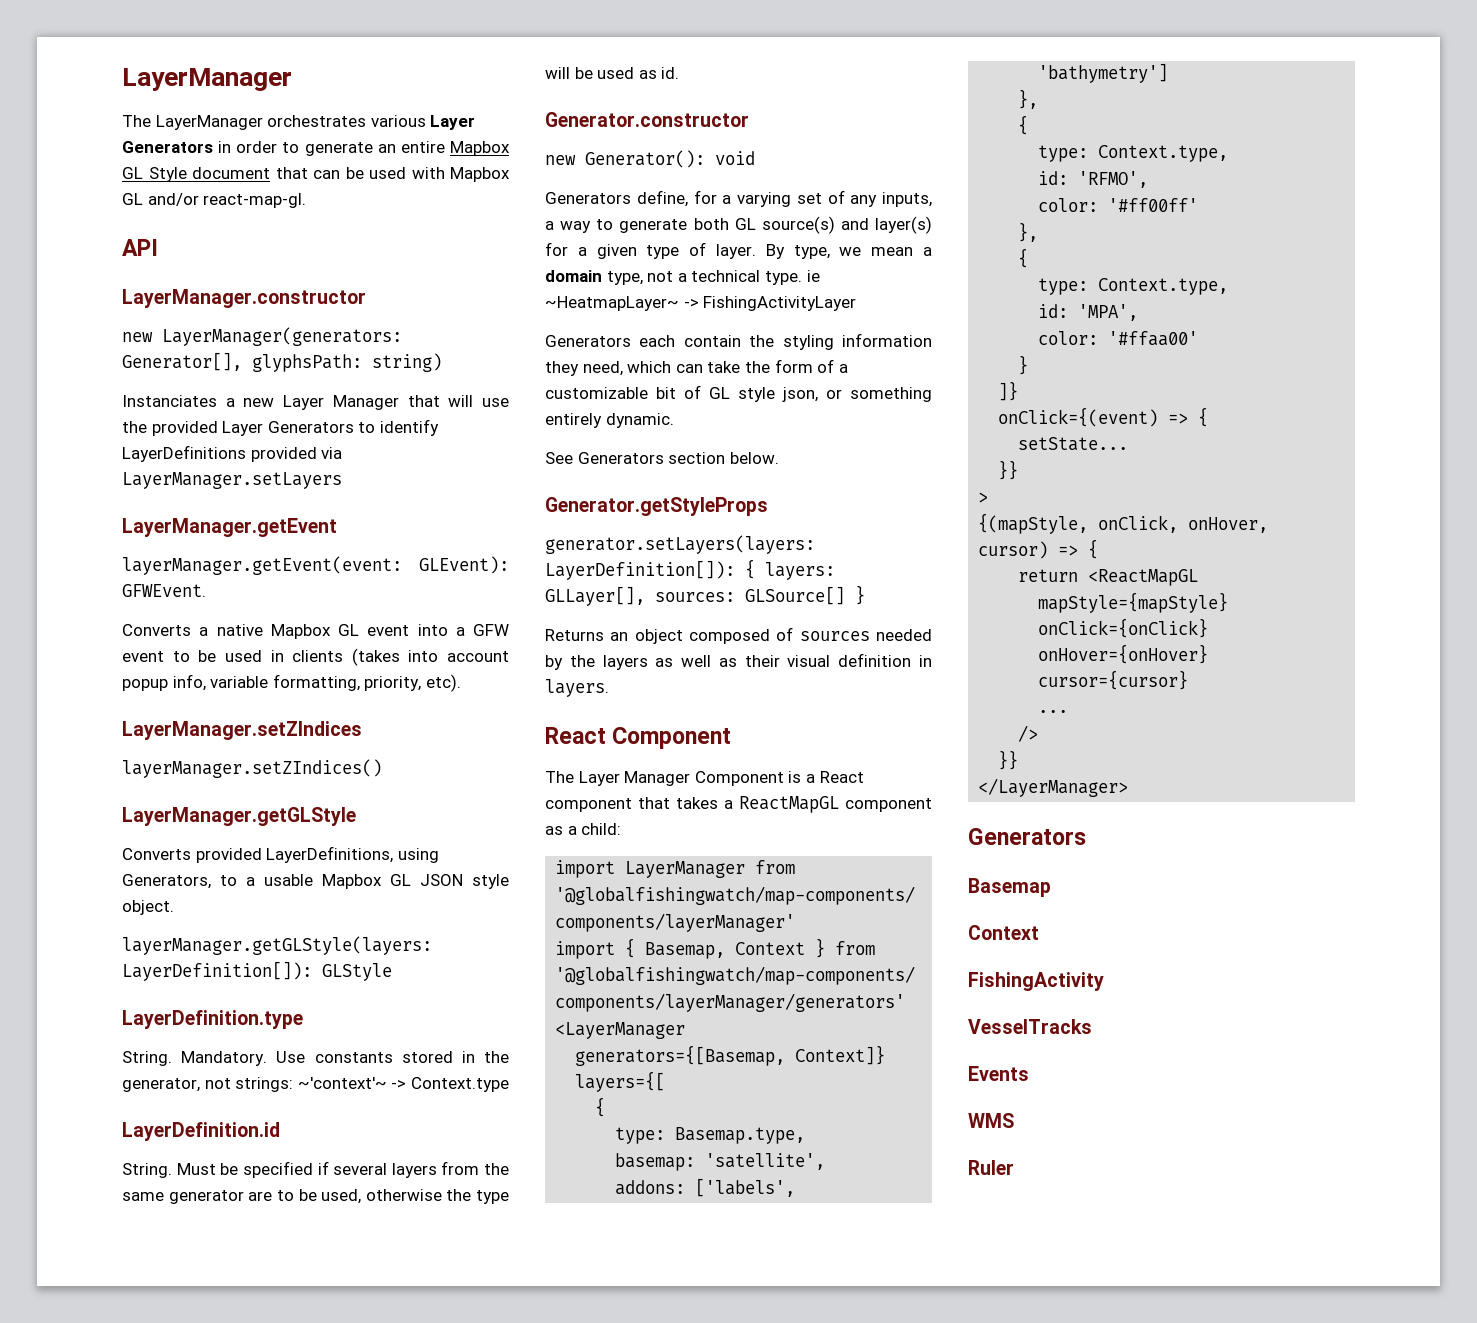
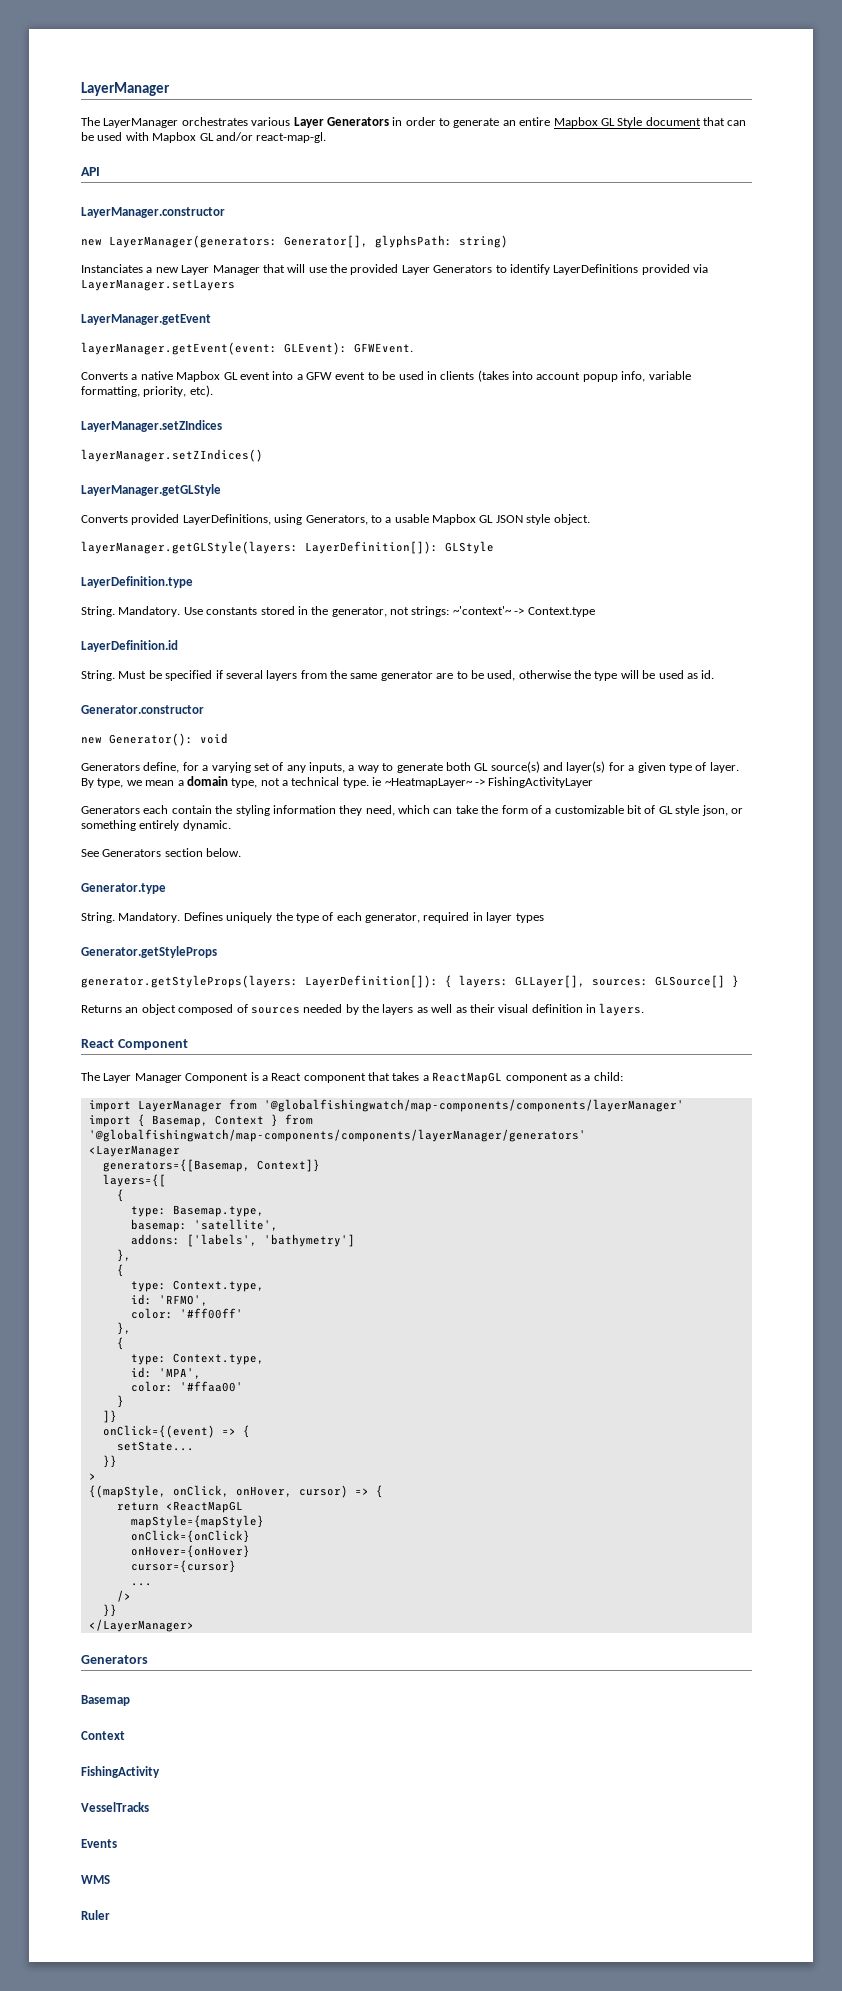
(779, 458) none -> [81,883,166,894] [81,912,544,923] // Generator.type // String. Mandatory. Defines uniquely the type of each generator, required in layer types
[545,535,815,554] generator.setLayers(layers: -> [81,975,298,988] generator.getStyleProps(layers:

